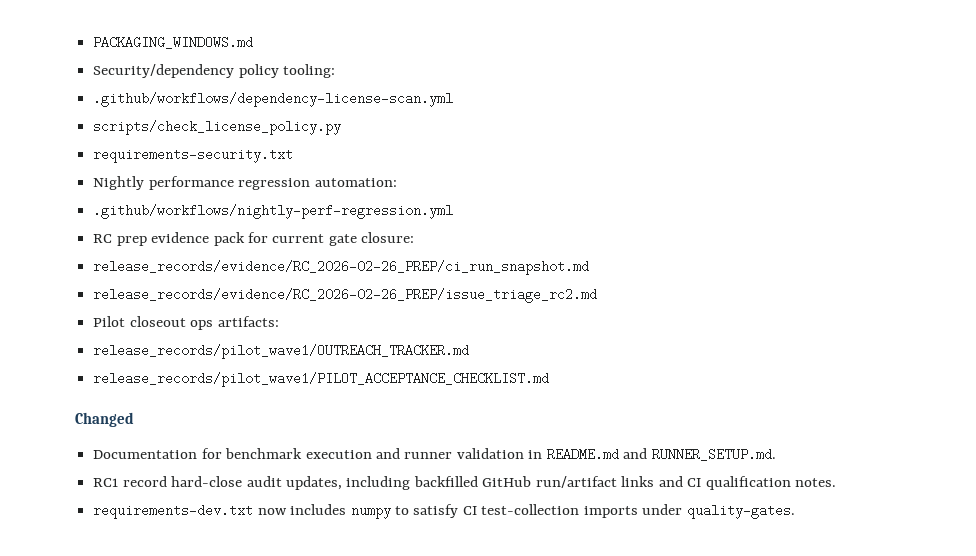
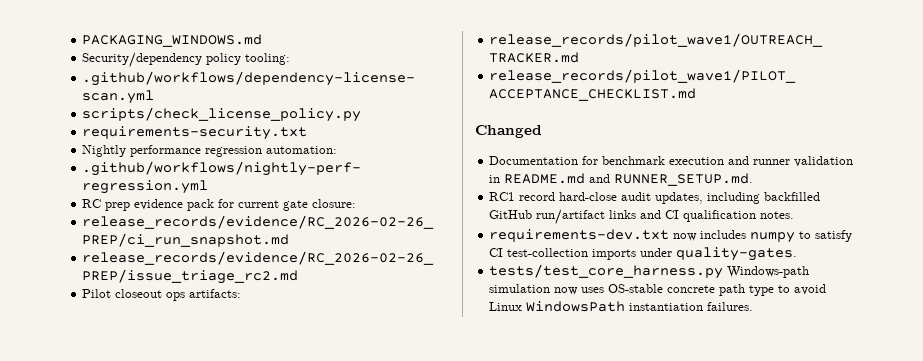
(795, 511) none -> [489,264,810,279] [489,284,827,296] [489,301,754,312] // tests/test_core_harness.py Windows-path simulation now uses OS-stable concrete path type to avoid Linux WindowsPath instantiation failures.

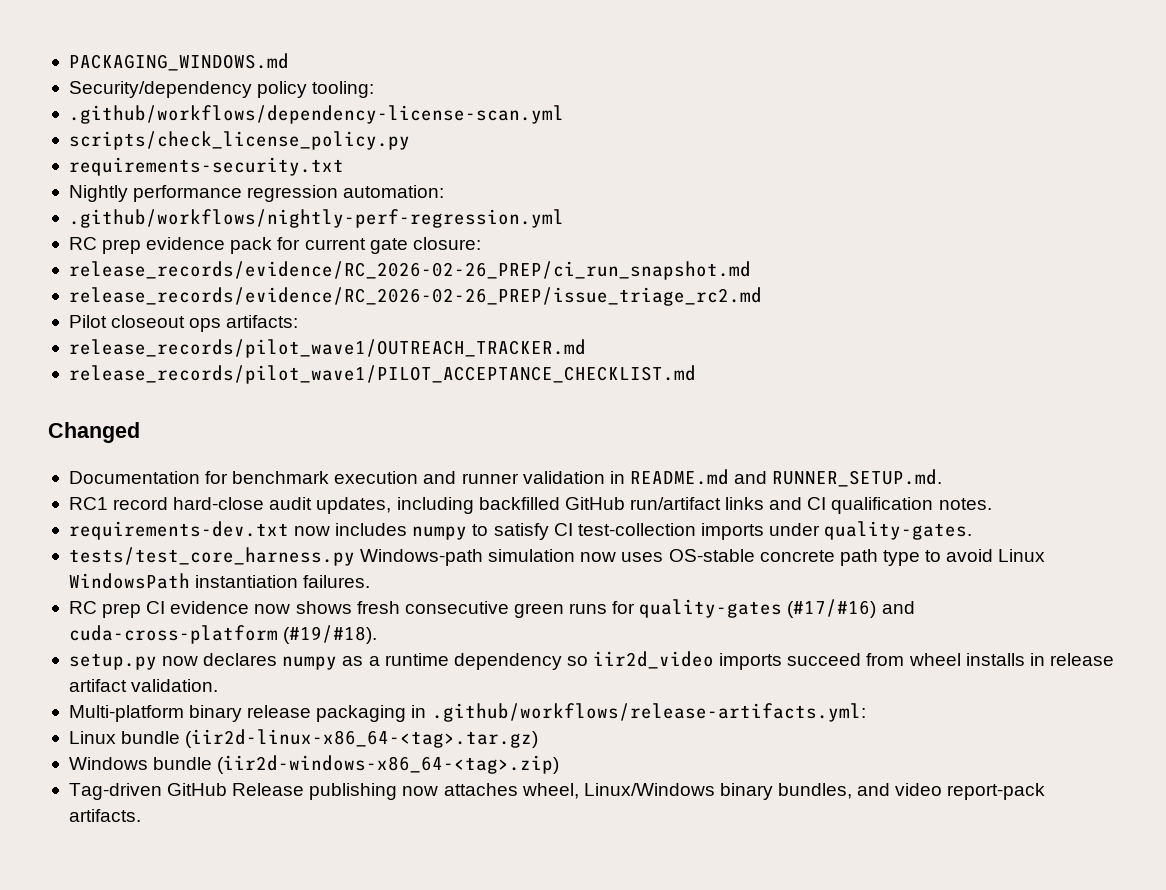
(754, 306) none -> [68,599,915,618] [68,625,378,644] [68,651,1114,670] [68,679,219,692] [68,703,866,722] [68,729,539,748] [68,755,560,774] [68,783,1046,800] [68,809,141,822] // RC prep CI evidence now shows fresh consecutive green runs for quality-gates (#17/#16) and cuda-cross-platform (#19/#18). // setup.py now declares numpy as a runtime dependency so iir2d_video imports succeed from wheel installs in release artifact validation. // Multi-platform binary release packaging in .github/workflows/release-artifacts.yml: // Linux bundle (iir2d-linux-x86_64-<tag>.tar.gz) // Windows bundle (iir2d-windows-x86_64-<tag>.zip) // Tag-driven GitHub Release publishing now attaches wheel, Linux/Windows binary bundles, and video report-pack artifacts.

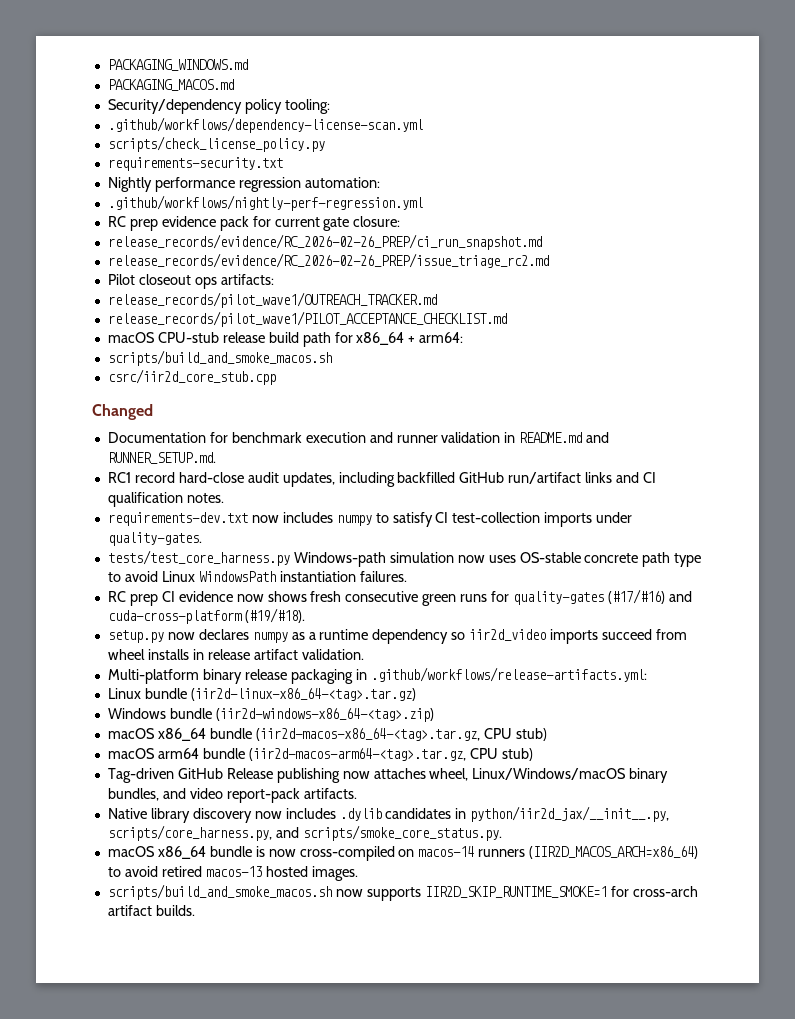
(289, 62) none -> [107,79,234,91] // PACKAGING_MACOS.md
(696, 374) none -> [107,332,464,347] [107,350,332,366] [107,369,276,385] // macOS CPU-stub release build path for x86_64 + arm64: // scripts/build_and_smoke_macos.sh // csrc/iir2d_core_stub.cpp
(560, 764) none -> [107,728,547,741] [107,748,533,761] // macOS x86_64 bundle (iir2d-macos-x86_64-<tag>.tar.gz, CPU stub) // macOS arm64 bundle (iir2d-macos-arm64-<tag>.tar.gz, CPU stub)
[583,783,715,796] Linux/Windows -> [472,768,627,780] Linux/Windows/macOS
(141, 815) none -> [107,806,670,823] [107,825,502,841] [107,846,699,861] [107,866,358,881] [107,884,698,901] [107,905,195,916] // Native library discovery now includes .dylib candidates in python/iir2d_jax/__init__.py, scripts/core_harness.py, and scripts/smoke_core_status.py. // macOS x86_64 bundle is now cross-compiled on macos-14 runners (IIR2D_MACOS_ARCH=x86_64) to avoid retired macos-13 hosted images. // scripts/build_and_smoke_macos.sh now supports IIR2D_SKIP_RUNTIME_SMOKE=1 for cross-arch artifact builds.

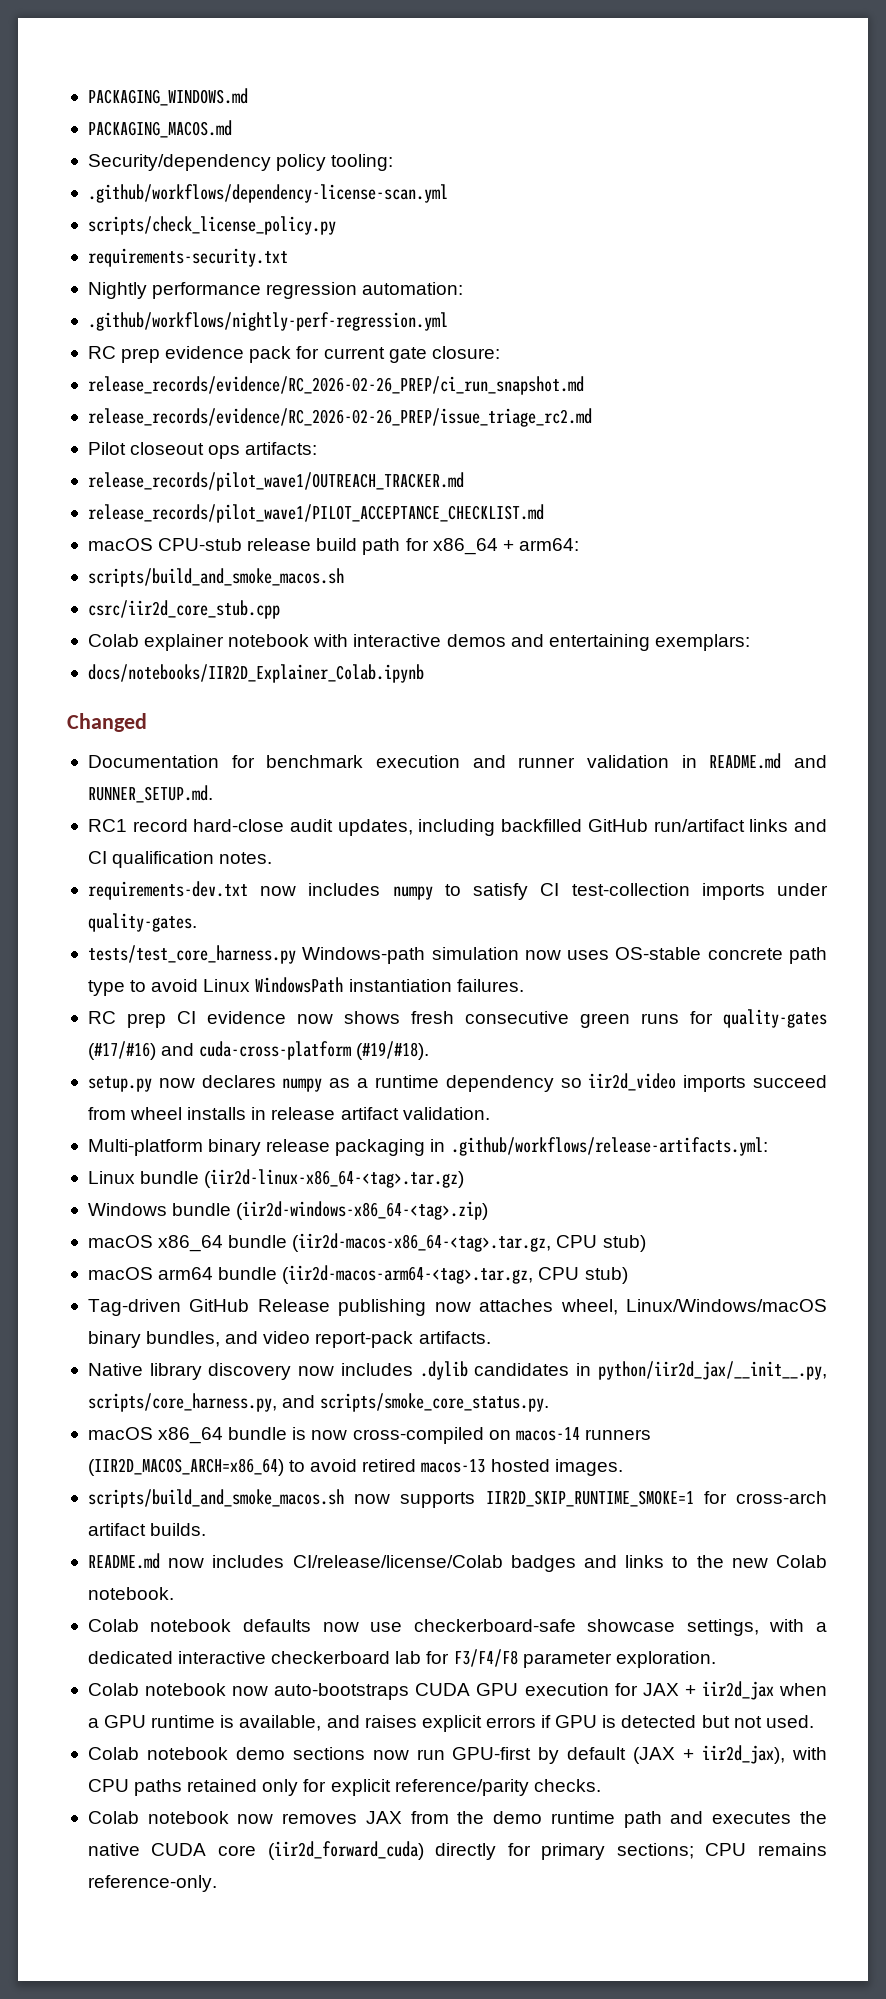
(276, 377) none -> [87,634,750,651] [87,664,424,683] // Colab explainer notebook with interactive demos and entertaining exemplars: // docs/notebooks/IIR2D_Explainer_Colab.ipynb
(195, 910) none -> [87,1553,828,1572] [87,1587,174,1600] [87,1619,828,1636] [87,1649,716,1668] [87,1681,828,1700] [87,1715,814,1732] [87,1745,827,1764] [87,1779,601,1796] [87,1811,827,1828] [87,1841,828,1860] [87,1875,217,1892] // README.md now includes CI/release/license/Colab badges and links to the new Colab notebook. // Colab notebook defaults now use checkerboard-safe showcase settings, with a dedicated interactive checkerboard lab for F3/F4/F8 parameter exploration. // Colab notebook now auto-bootstraps CUDA GPU execution for JAX + iir2d_jax when a GPU runtime is available, and raises explicit errors if GPU is detected but not used. // Colab notebook demo sections now run GPU-first by default (JAX + iir2d_jax), with CPU paths retained only for explicit reference/parity checks. // Colab notebook now removes JAX from the demo runtime path and executes the native CUDA core (iir2d_forward_cuda) directly for primary sections; CPU remains reference-only.

